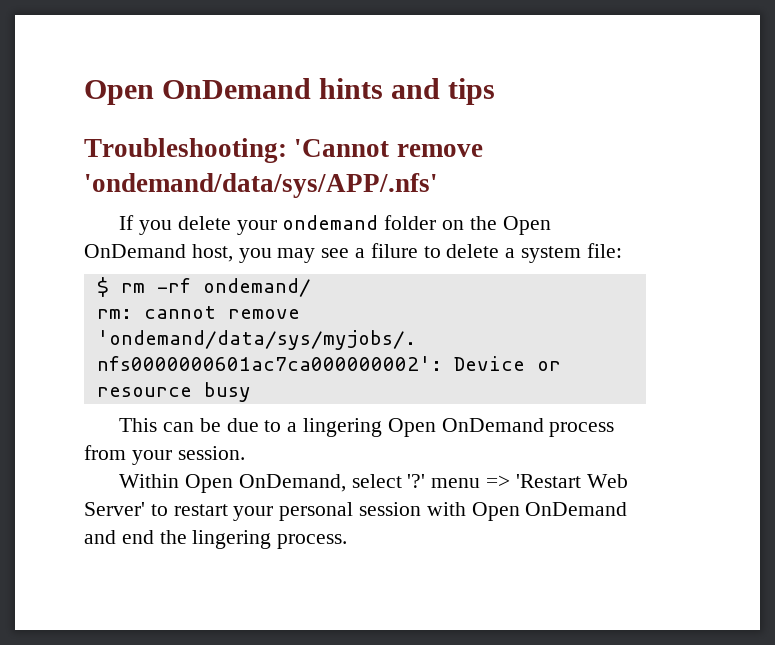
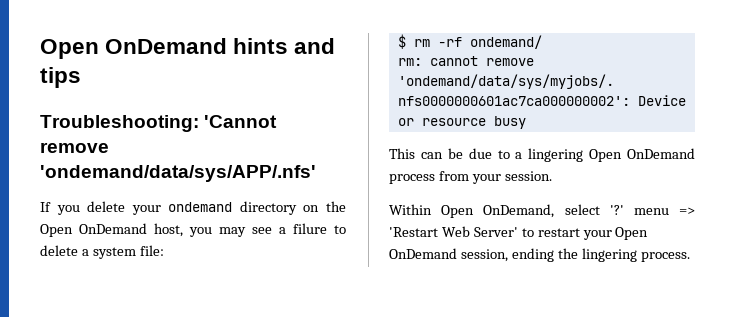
[384,215,437,230] folder -> [239,201,297,215] directory
[279,502,628,521] [84,530,154,544] personal session with Open OnDemand and end -> [615,227,649,240] [389,248,554,262] Open OnDemand session, ending

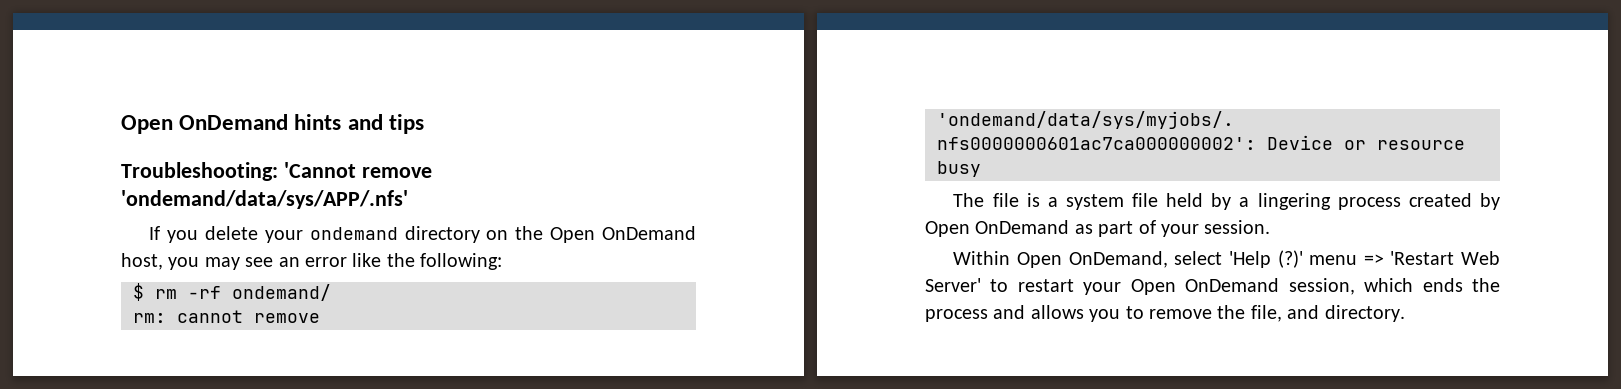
[279,223,346,234] [40,245,164,259] a filure to delete a system file: -> [278,253,503,270] an error like the following:
[389,148,695,162] [389,171,469,184] This can be due to a lingering Open OnDemand process from -> [953,193,1500,210] [925,220,1156,237] The file is a system file held by a lingering process created by Open OnDemand as part of
[609,205,624,215] '?' -> [1228,250,1303,268] 'Help (?)'
[511,248,690,262] ending the lingering process. -> [1364,278,1500,292] [925,305,1405,322] which ends the process and allows you to remove the file, and directory.

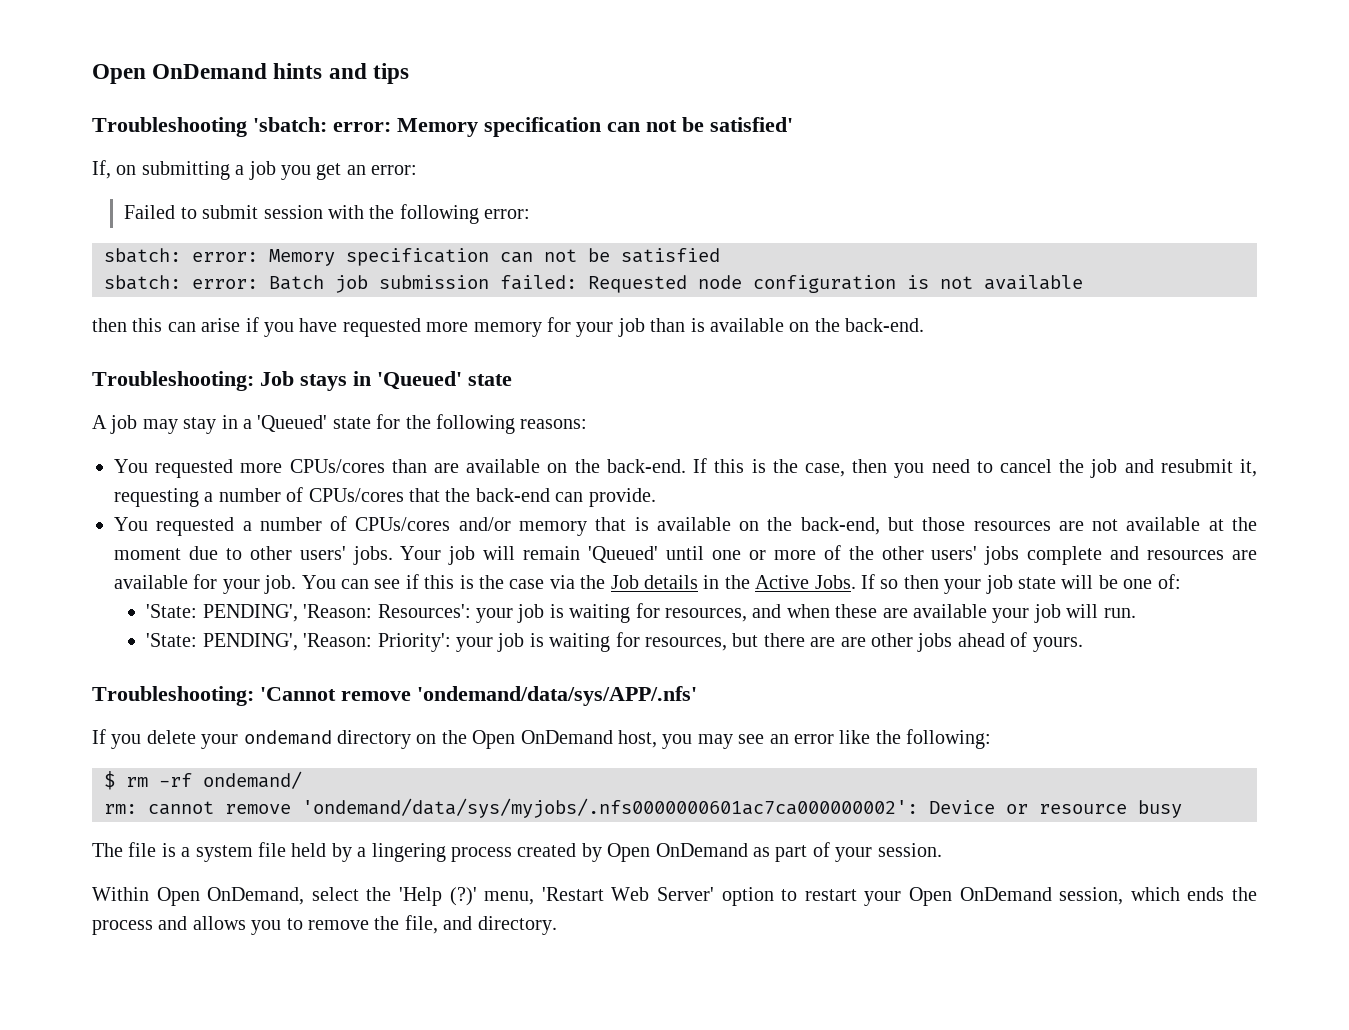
(424, 124) none -> [92,117,793,137] [92,160,418,180] [124,204,531,224] [104,248,720,266] [104,275,1083,293] [92,317,925,337] [92,371,512,391] [92,414,588,434] [114,458,1258,478] [114,487,656,507] [114,516,1258,536] [114,545,1257,565] [114,574,1181,594] [146,603,1136,623] [146,632,1083,652] // Troubleshooting 'sbatch: error: Memory specification can not be satisfied' // If, on submitting a job you get an error: // Failed to submit session with the following error: // sbatch: error: Memory specification can not be satisfied // sbatch: error: Batch job submission failed: Requested node configuration is not available // then this can arise if you have requested more memory for your job than is available on the back-end. // Troubleshooting: Job stays in 'Queued' state // A job may stay in a 'Queued' state for the following reasons: // You requested more CPUs/cores than are available on the back-end. If this is the case, then you need to cancel the job and resubmit it, requesting a number of CPUs/cores that the back-end can provide. // You requested a number of CPUs/cores and/or memory that is available on the back-end, but those resources are not available at the moment due to other users' jobs. Your job will remain 'Queued' until one or more of the other users' jobs complete and resources are available for your job. You can see if this is the case via the Job details in the Active Jobs. If so then your job state will be one of: // 'State: PENDING', 'Reason: Resources': your job is waiting for resources, and when these are available your job will run. // 'State: PENDING', 'Reason: Priority': your job is waiting for resources, but there are are other jobs ahead of yours.
(1223, 258) none -> [366,887,392,901] the
[1309,254,1384,265] menu => -> [484,891,535,905] menu,
(981, 285) none -> [721,887,774,906] option

